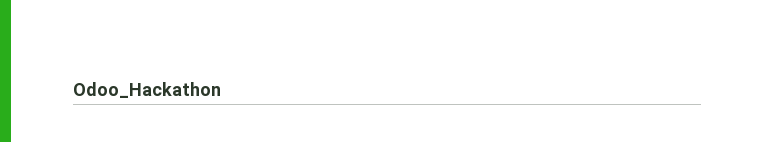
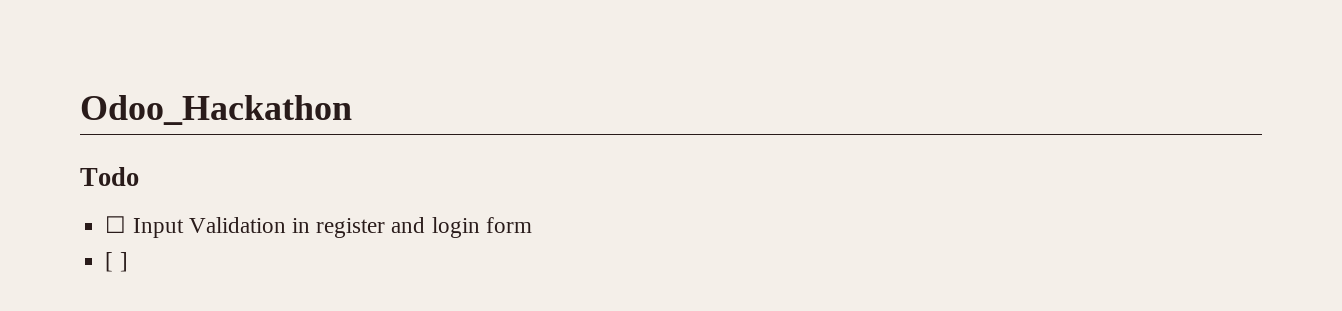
(221, 90) none -> [80,167,139,186] [105,216,532,238] [105,252,128,272] // Todo // ☐ Input Validation in register and login form // [ ]

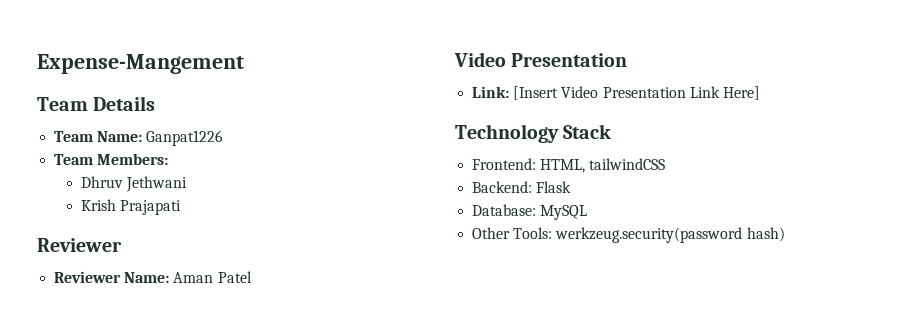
[80,95,352,125] [80,167,139,186] [105,216,532,238] [105,252,128,272] Odoo_Hackathon // Todo // ☐ Input Validation in register and login form // [ ] -> [37,54,244,74] [37,96,156,111] [54,130,224,146] [54,153,169,165] [81,176,188,192] [81,199,182,215] [37,238,122,252] [54,271,252,283] [454,52,628,67] [472,86,760,100] [455,124,612,143] [472,158,666,173] [472,181,572,193] [472,204,588,220] [472,227,785,243] Expense-Mangement // Team Details // Team Name: Ganpat1226 // Team Members: // Dhruv Jethwani // Krish Prajapati // Reviewer // Reviewer Name: Aman Patel // Video Presentation // Link: [Insert Video Presentation Link Here] // Technology Stack // Frontend: HTML, tailwindCSS // Backend: Flask // Database: MySQL // Other Tools: werkzeug.security(password hash)

